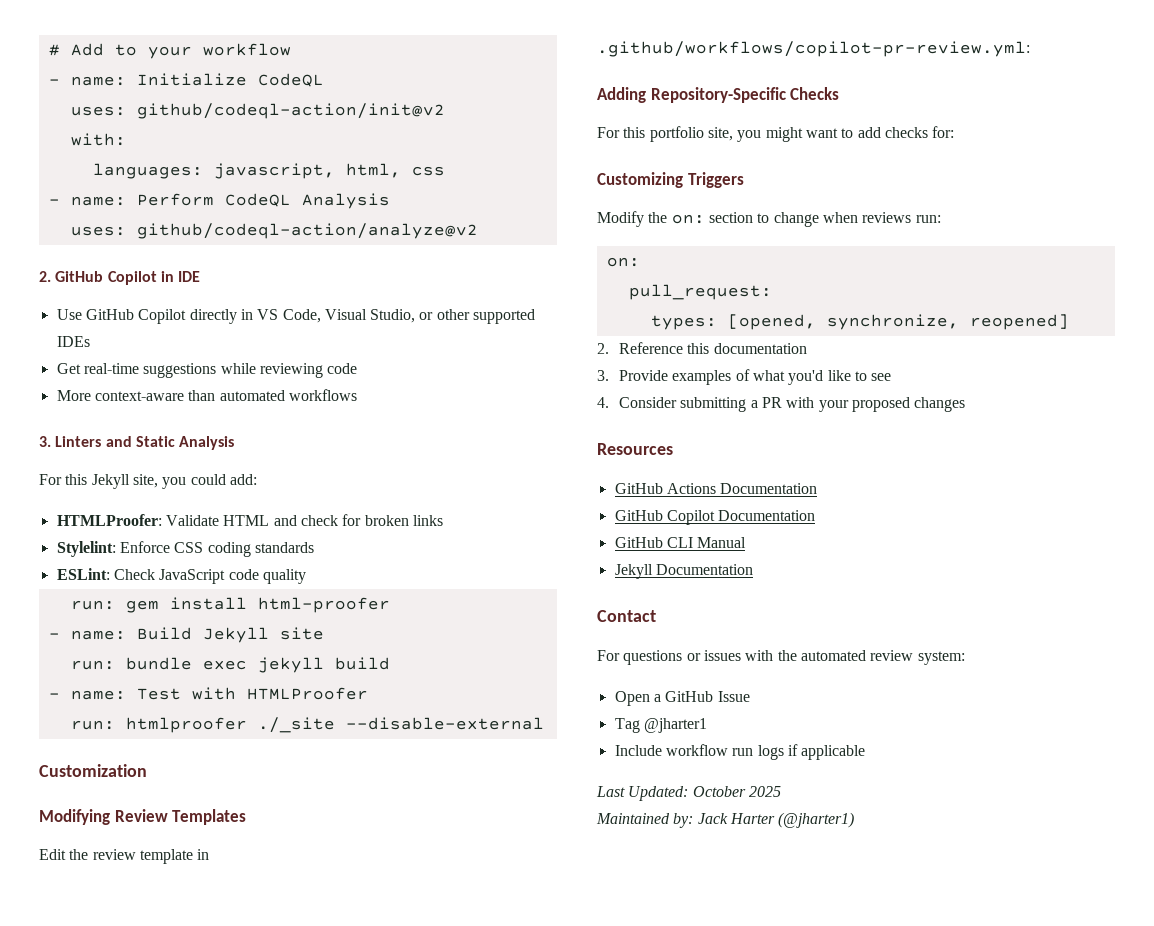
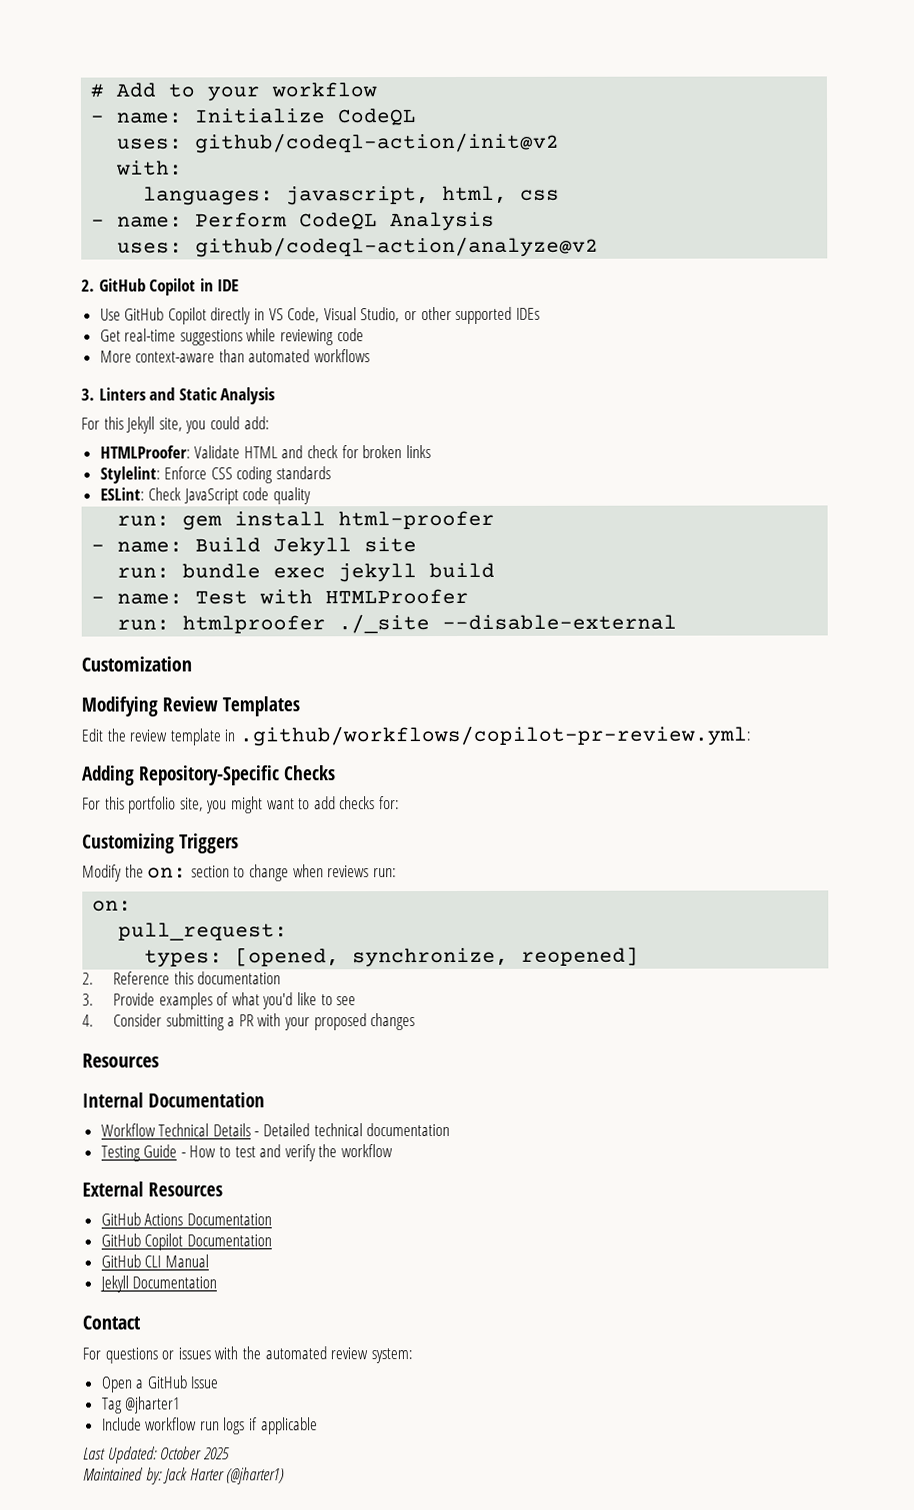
(673, 449) none -> [82,1092,265,1108] [100,1123,451,1137] [100,1144,393,1162] [82,1181,223,1197] // Internal Documentation // Workflow Technical Details - Detailed technical documentation // Testing Guide - How to test and verify the workflow // External Resources

